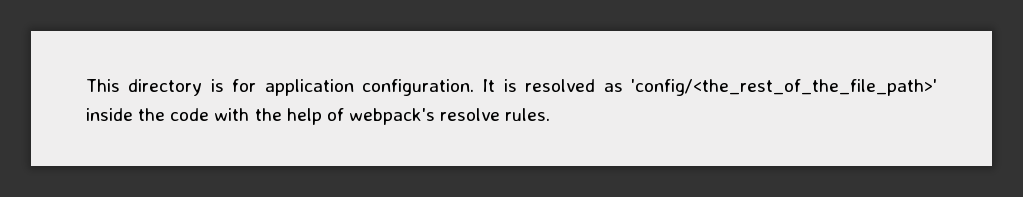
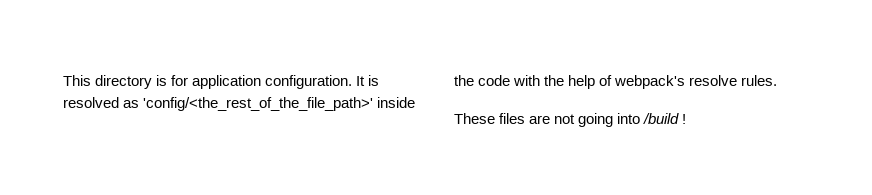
(551, 114) none -> [454,113,687,127] // These files are not going into /build !

